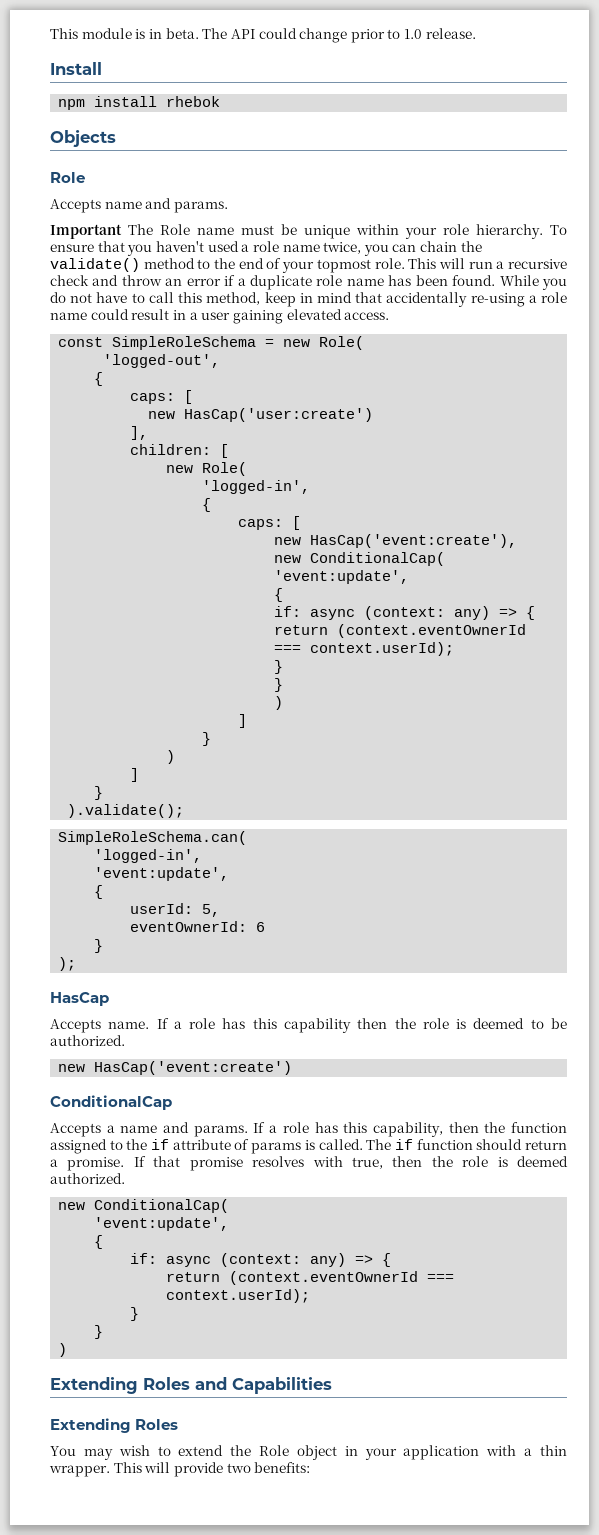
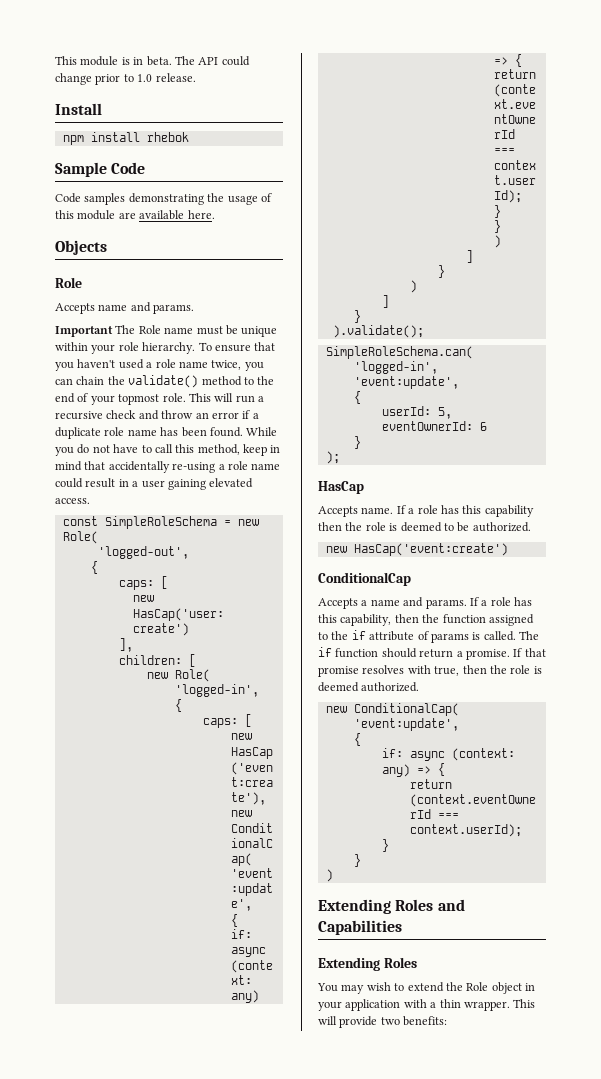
(221, 101) none -> [55,162,146,177] [55,193,272,205] [55,210,215,220] // Sample Code // Code samples demonstrating the usage of this module are available here.

